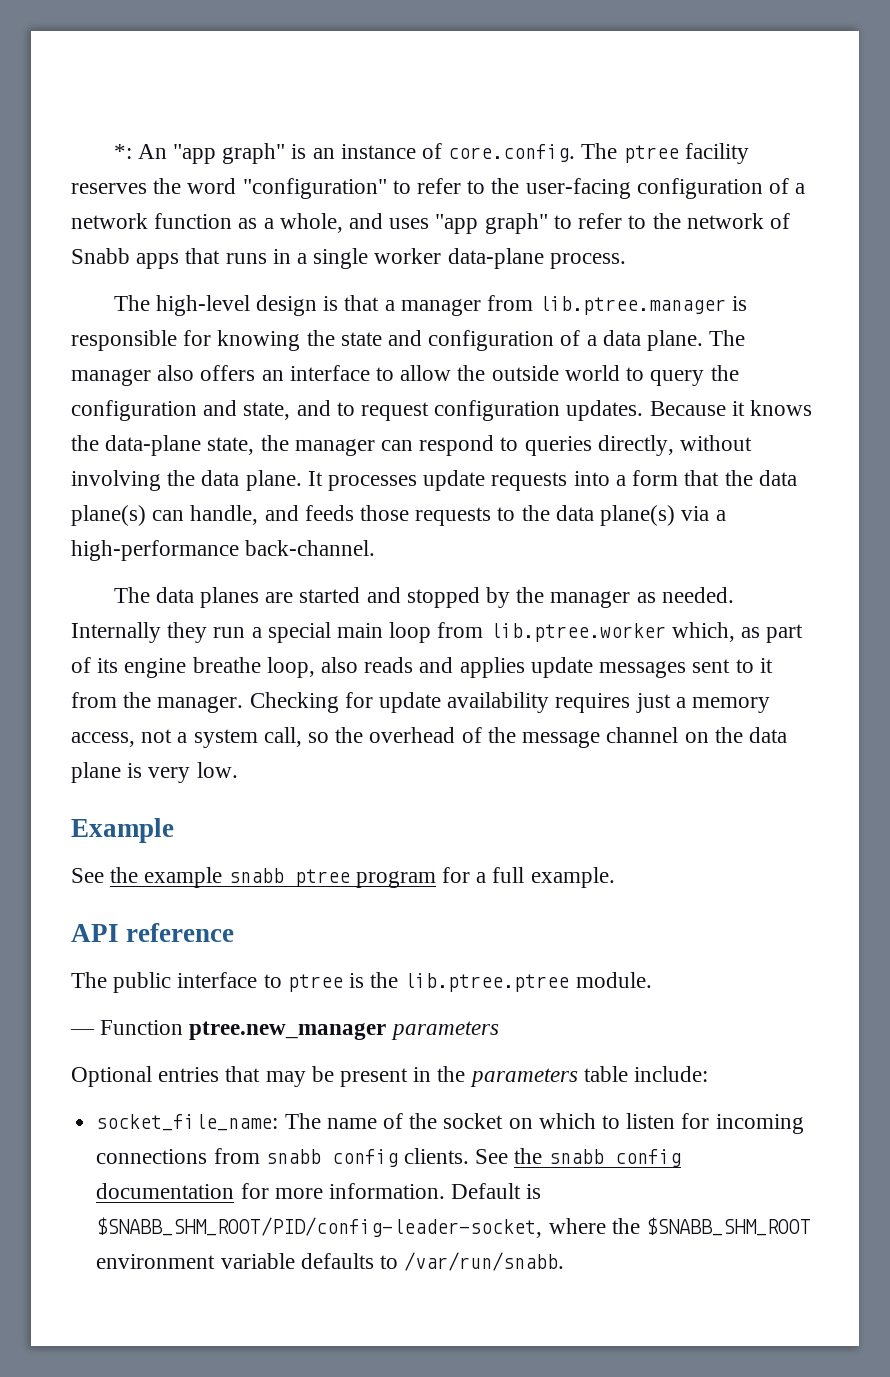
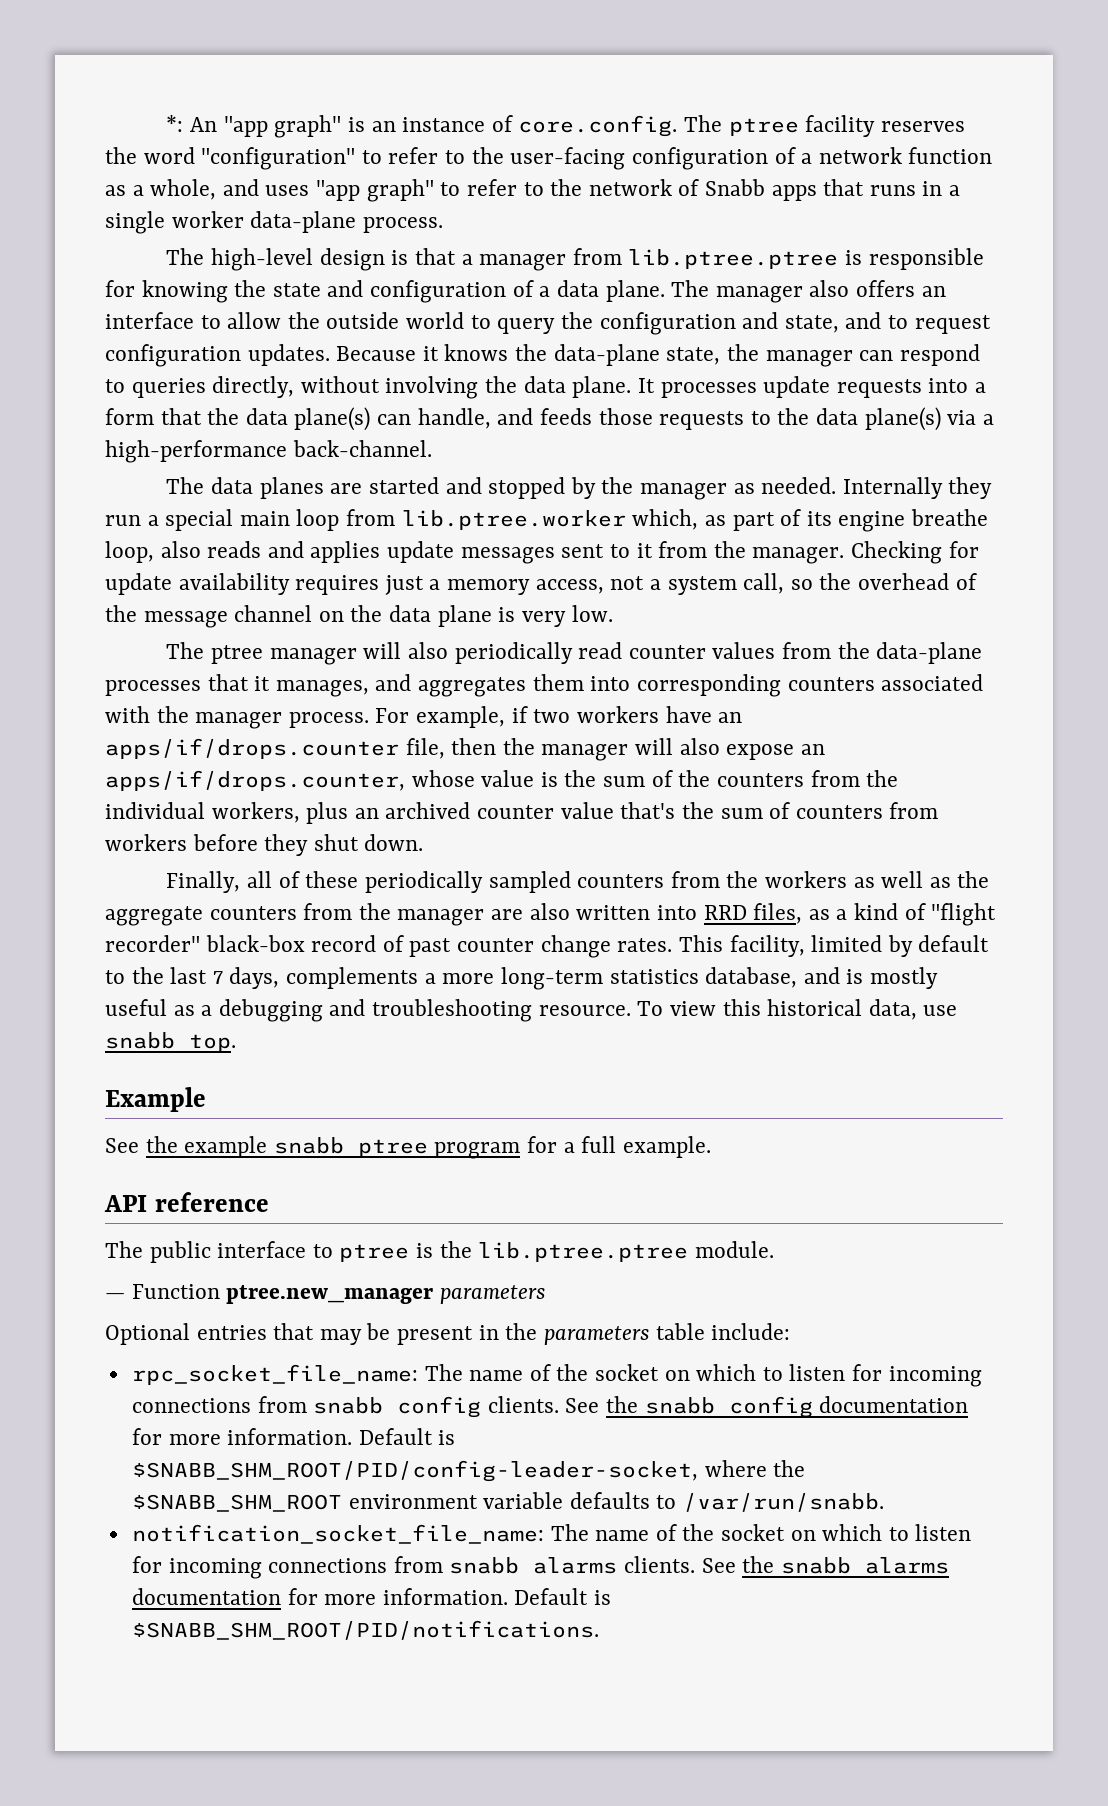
[539,296,727,315] lib.ptree.manager -> [628,249,839,269] lib.ptree.ptree
(238, 770) none -> [166,642,983,665] [105,674,984,697] [105,706,743,729] [105,738,825,761] [105,770,899,791] [105,802,939,824] [105,834,424,856] [166,871,990,893] [105,903,997,926] [105,935,990,958] [105,967,938,990] [105,999,958,1022] [105,1032,236,1052] // The ptree manager will also periodically read counter values from the data-plane processes that it manages, and aggregates them into corresponding counters associated with the manager process. For example, if two workers have an apps/if/drops.counter file, then the manager will also expose an apps/if/drops.counter, whose value is the sum of the counters from the individual workers, plus an archived counter value that's the sum of counters from workers before they shut down. // Finally, all of these periodically sampled counters from the workers as well as the aggregate counters from the manager are also written into RRD files, as a kind of "flight recorder" black-box record of past counter change rates. This facility, limited by default to the last 7 days, complements a more long-term statistics database, and is mostly useful as a debugging and troubleshooting resource. To view this historical data, use snabb top.
[96,1114,279,1131] socket_file_name: -> [131,1364,418,1385] rpc_socket_file_name:
(565, 1261) none -> [131,1524,972,1544] [131,1556,949,1579] [131,1588,612,1605] [131,1620,599,1640] // notification_socket_file_name: The name of the socket on which to listen for incoming connections from snabb alarms clients. See the snabb alarms documentation for more information. Default is $SNABB_SHM_ROOT/PID/notifications.

